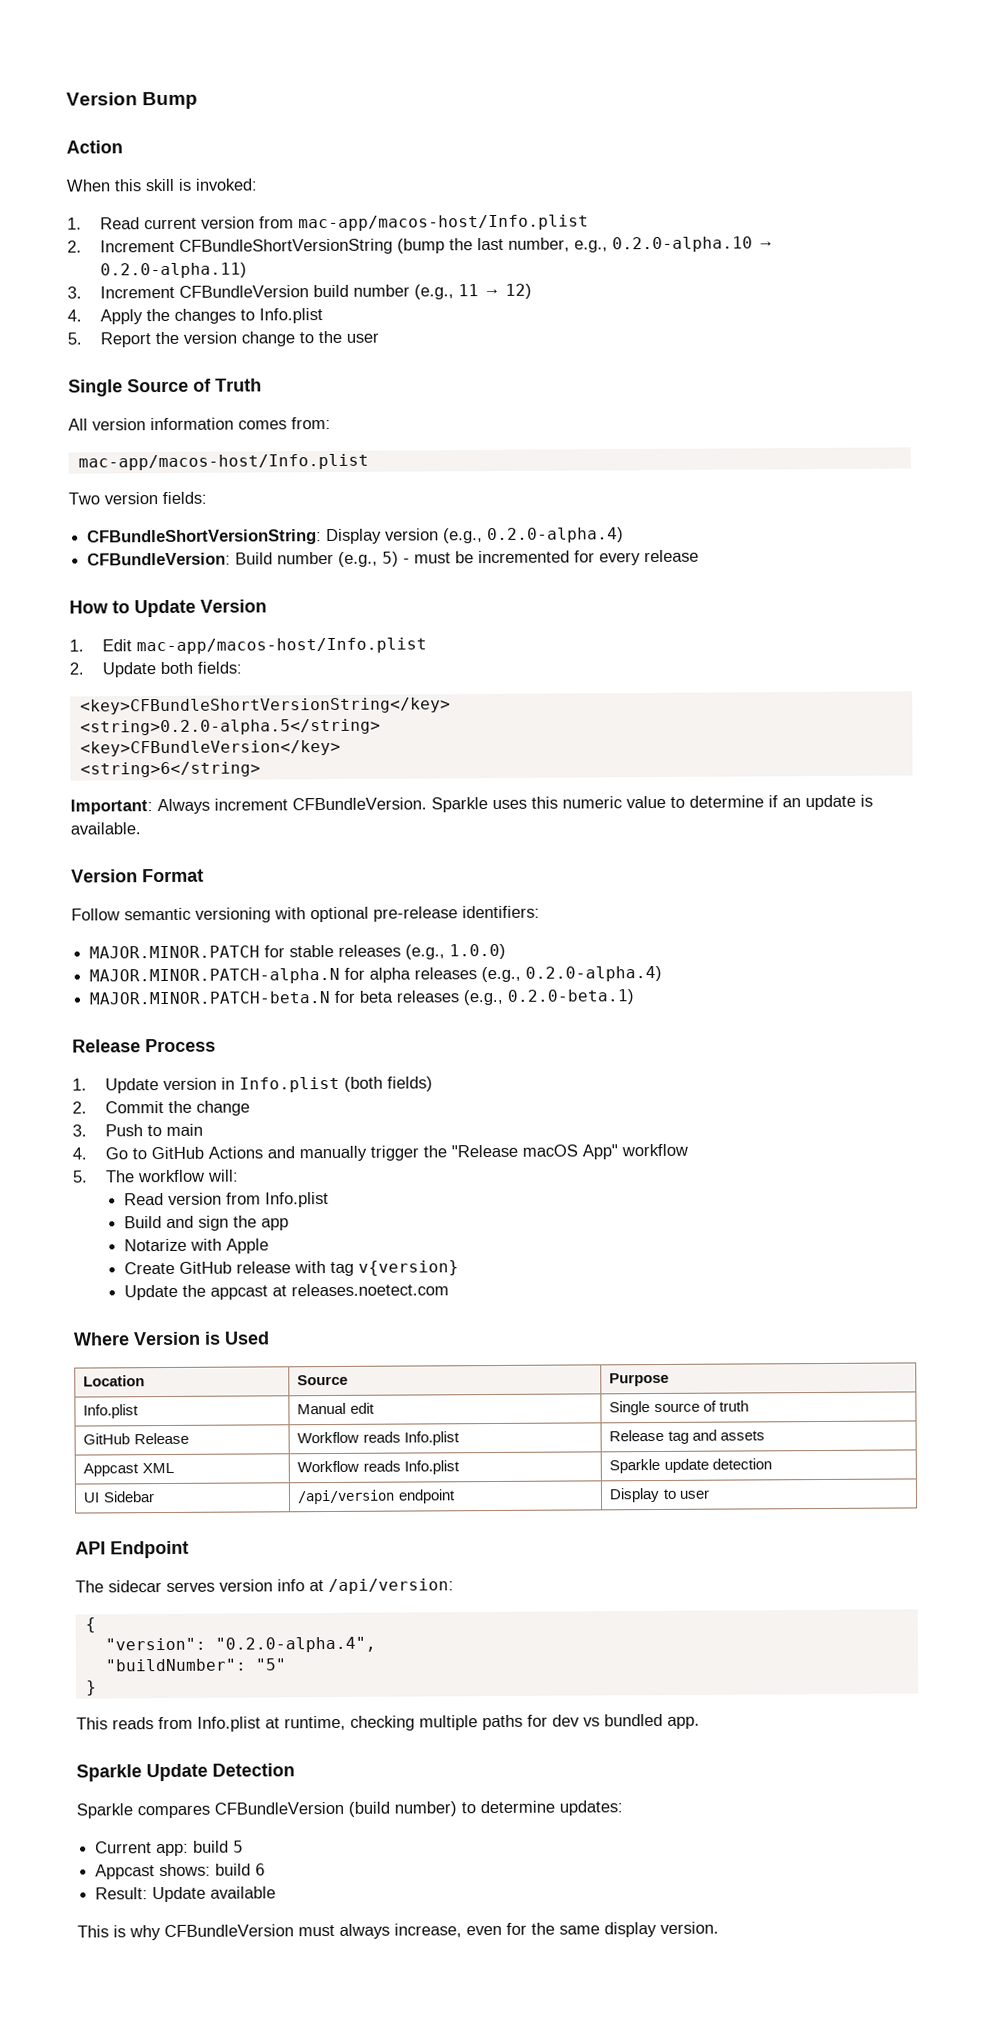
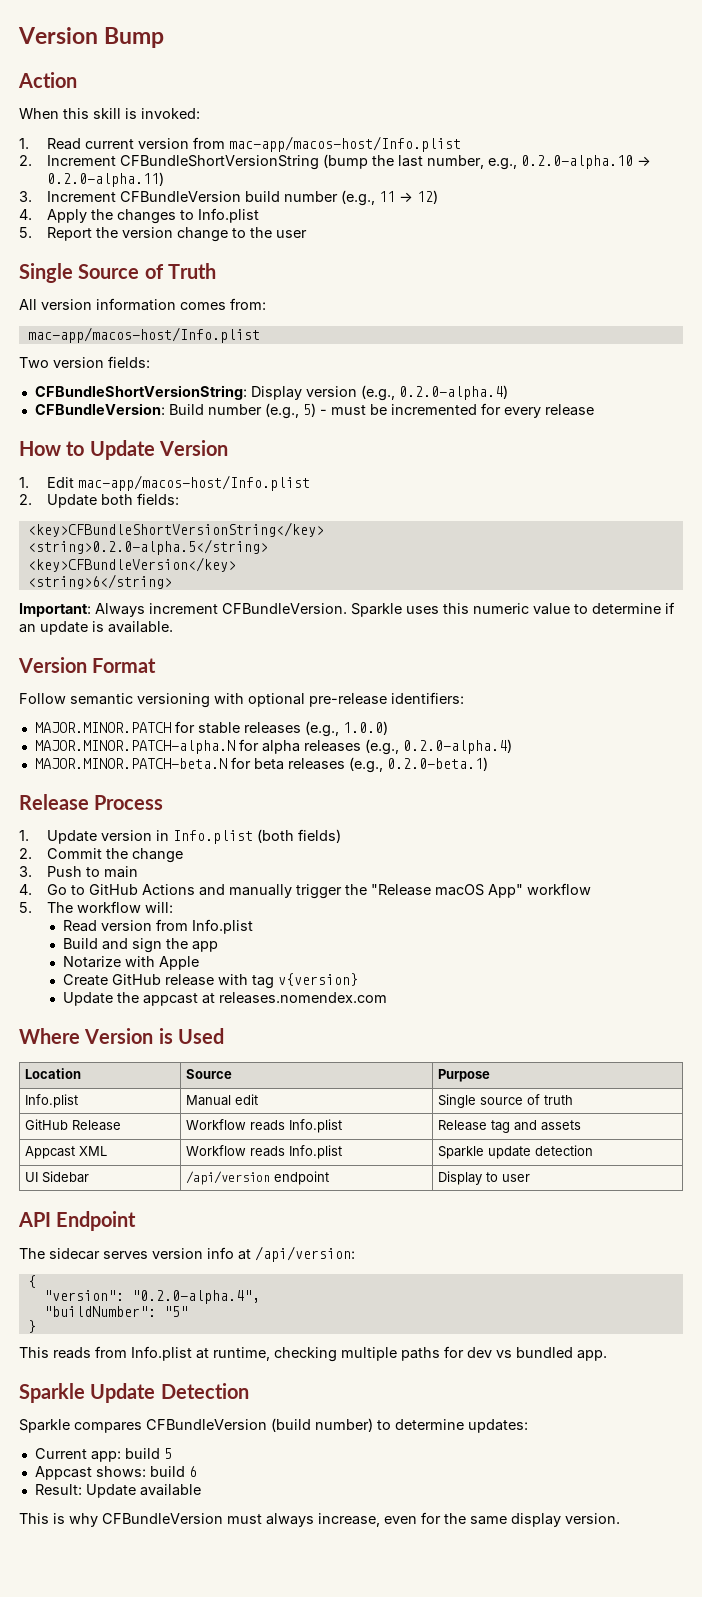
[290,1283,449,1297] releases.noetect.com -> [219,992,388,1004] releases.nomendex.com

